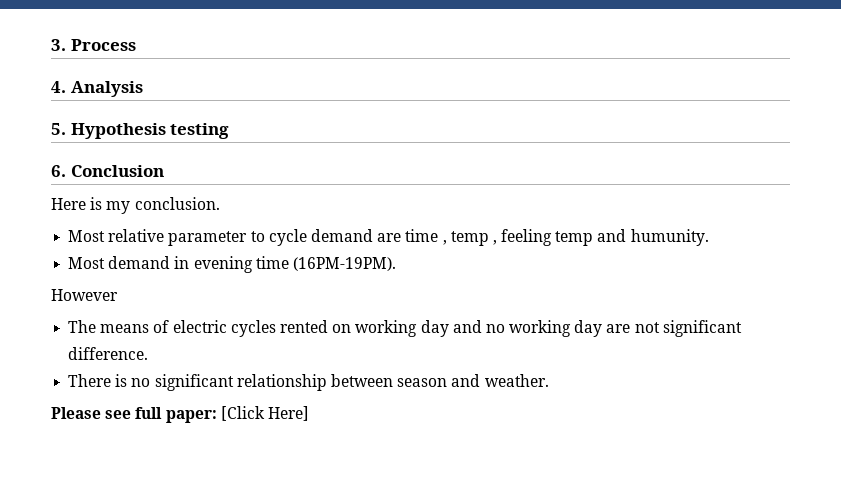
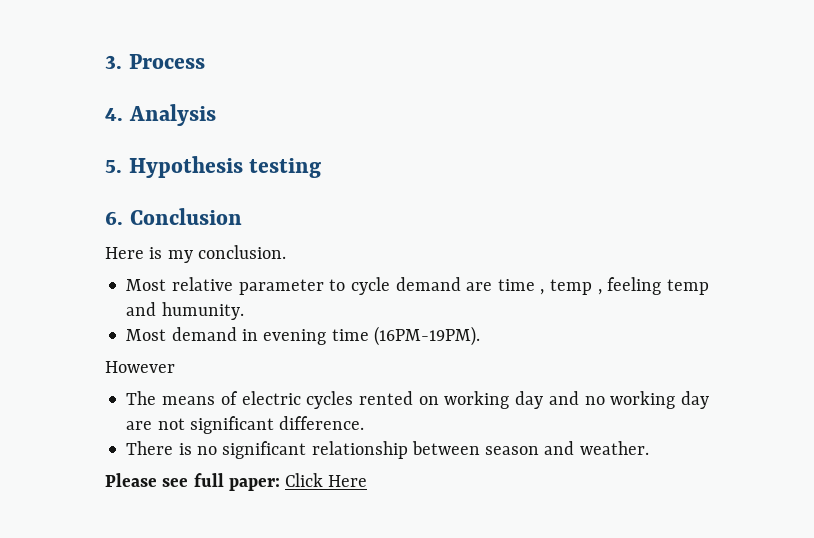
[220,406,309,421] [Click Here] -> [285,473,368,487] Click Here

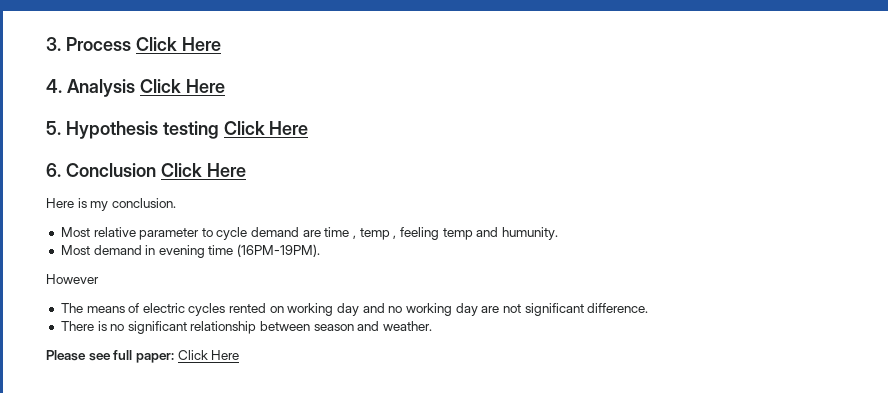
(205, 61) none -> [135,37,221,51] Click Here
(216, 115) none -> [139,79,225,93] Click Here
(322, 168) none -> [223,121,309,135] Click Here
(242, 216) none -> [160,163,246,177] Click Here

